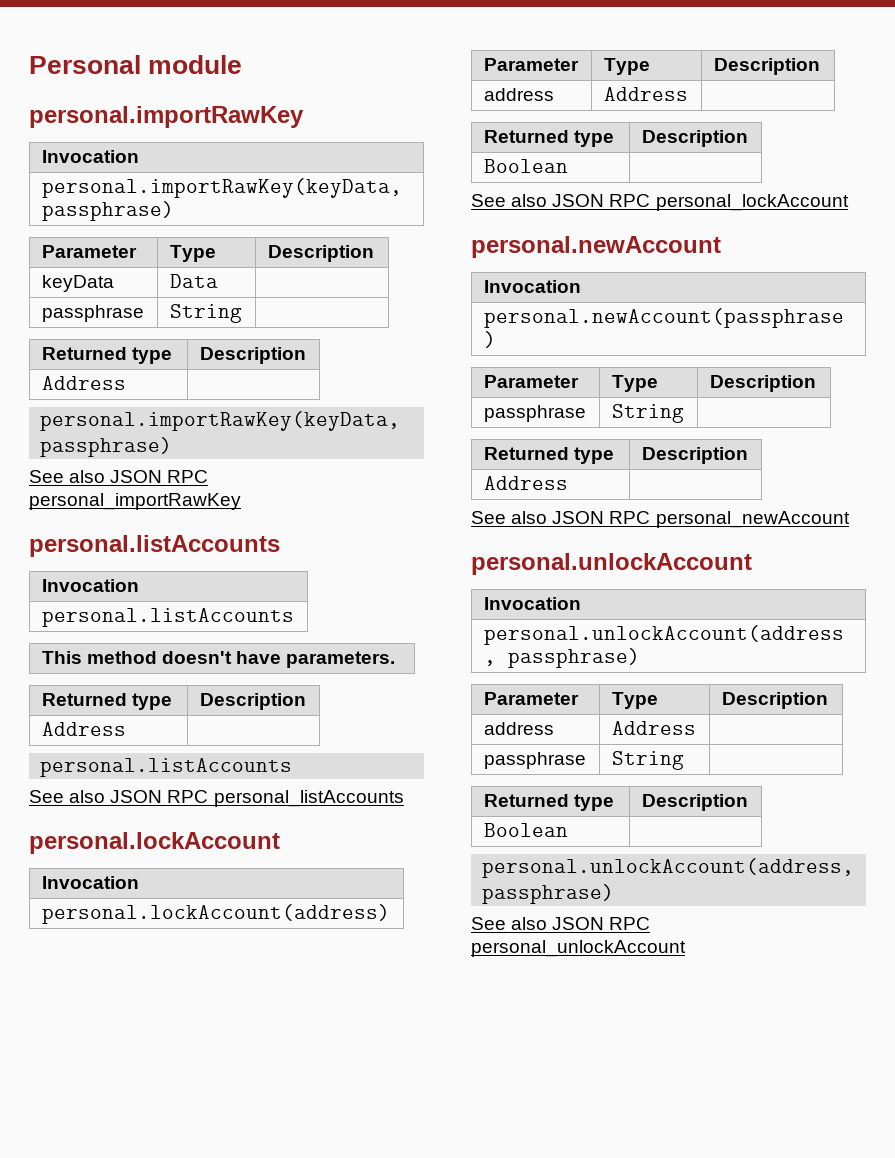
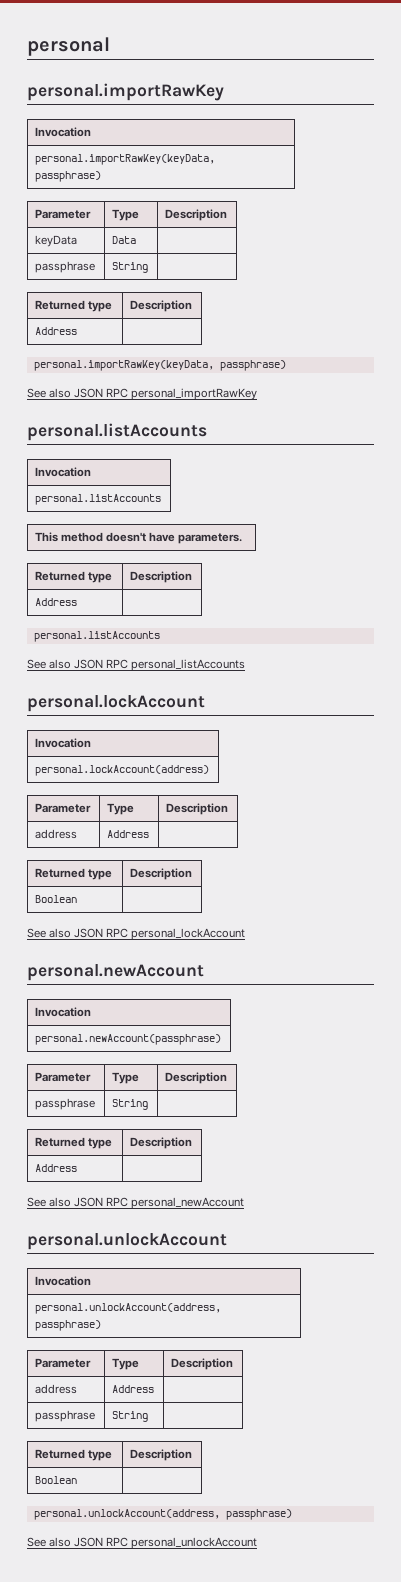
[29,55,243,74] Personal module -> [27,37,110,56] personal

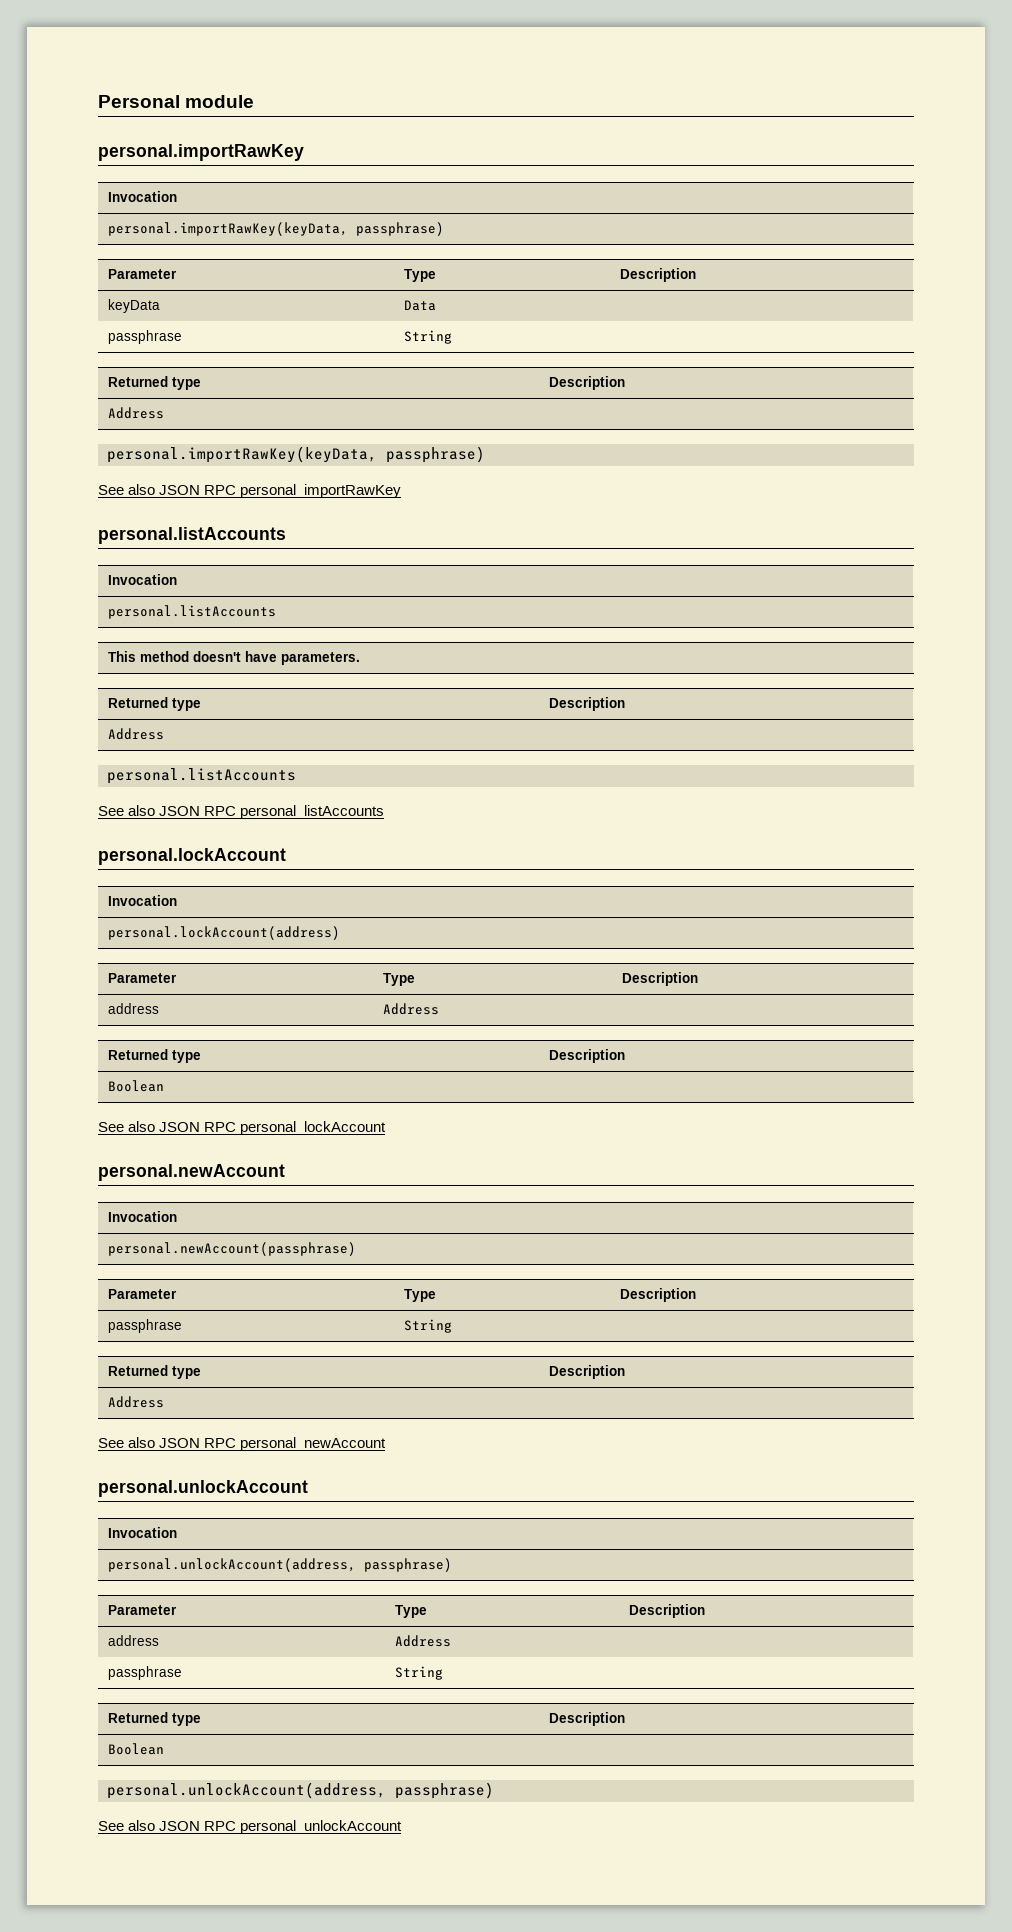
[27,37,110,56] personal -> [98,95,255,108] Personal module

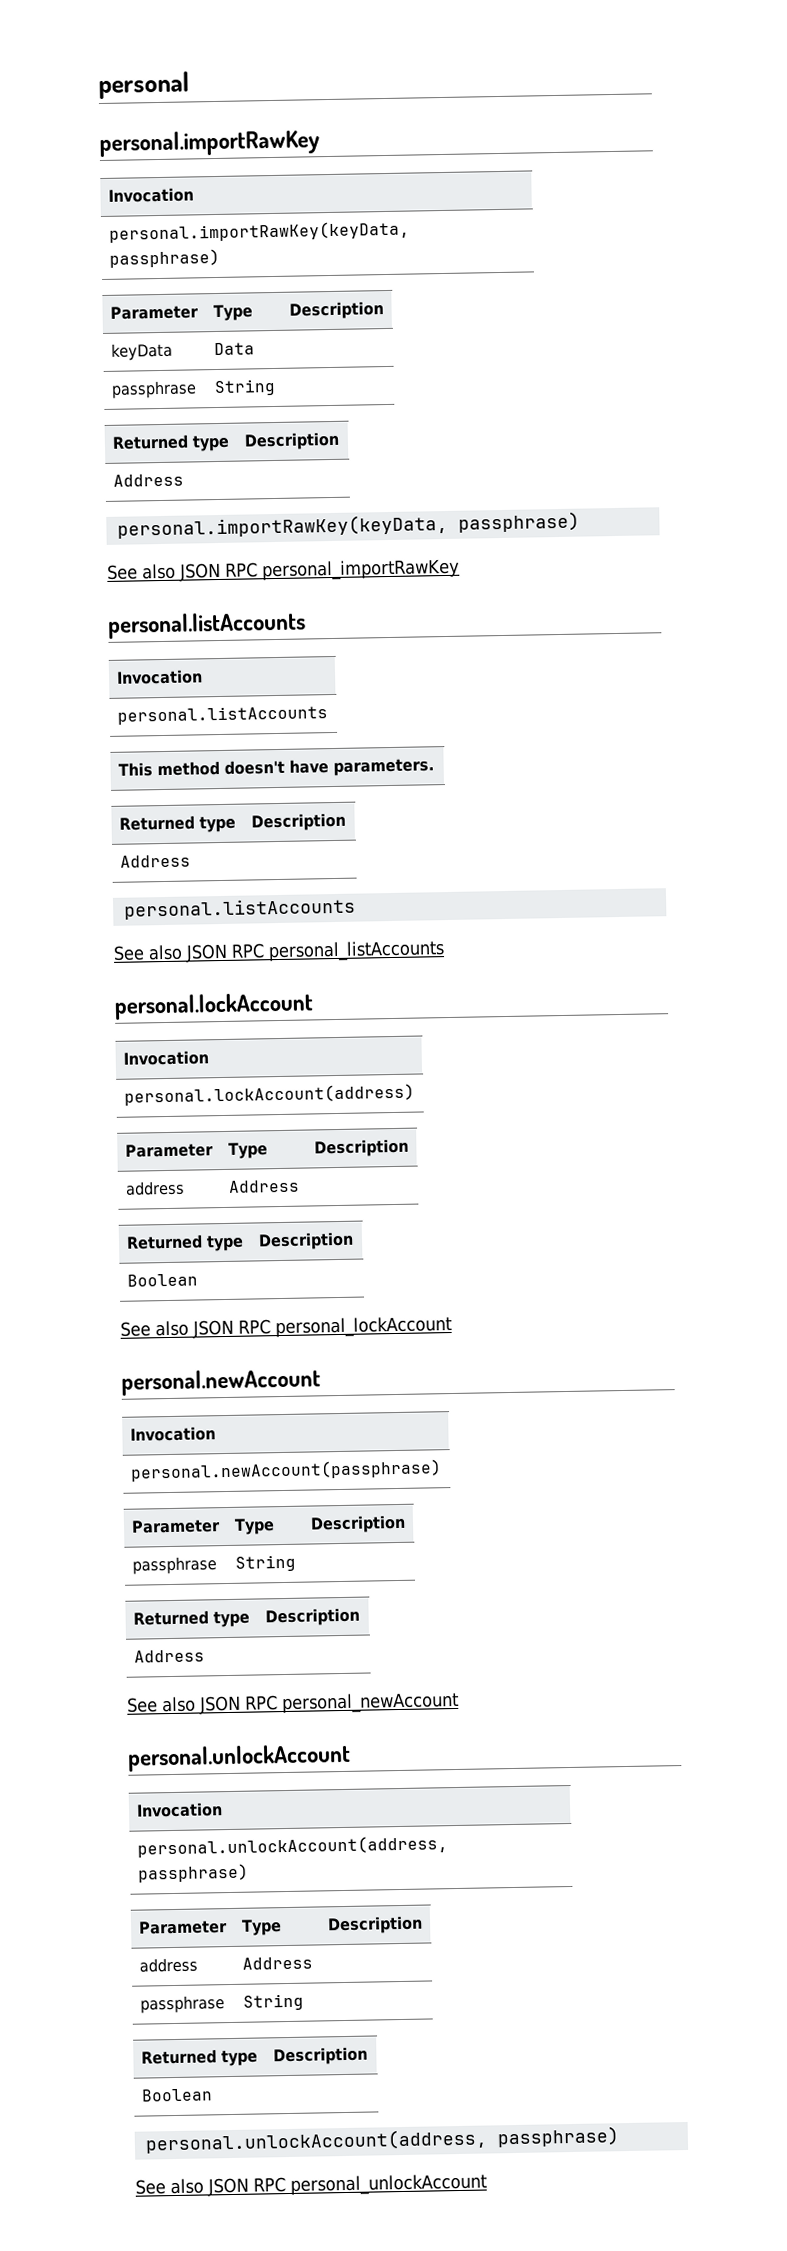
[98,95,255,108] Personal module -> [98,71,189,100] personal

